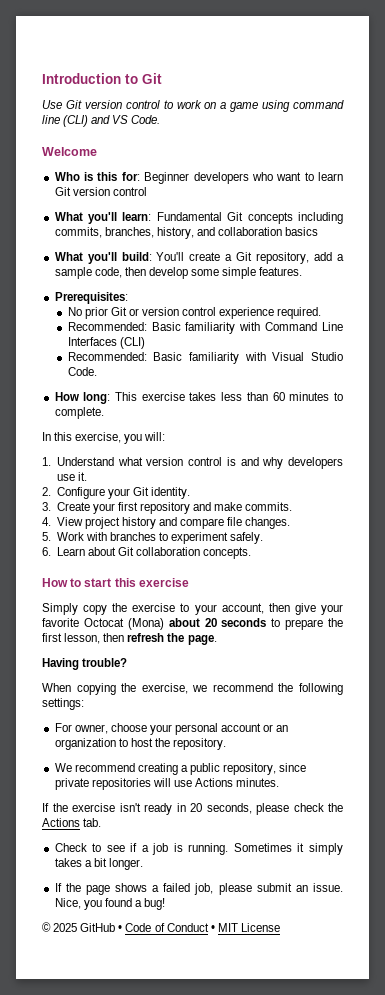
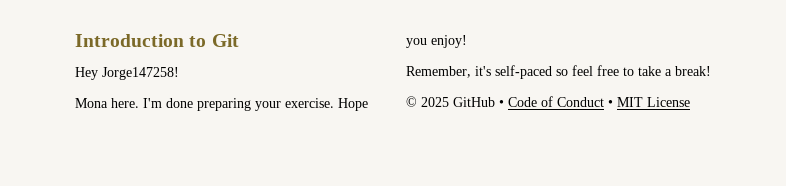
[42,100,345,112] [42,115,161,127] [42,147,97,156] [54,172,343,184] [54,187,147,196] [54,212,343,224] [54,227,319,239] [54,252,345,264] [54,267,303,279] [54,292,128,304] [67,307,322,319] [67,322,343,334] [67,337,145,349] [67,352,343,364] [67,367,97,376] [54,392,343,404] [54,407,104,419] [42,432,166,444] [42,457,343,469] [56,472,87,481] [42,487,191,499] [42,502,293,514] [42,517,291,529] [42,532,264,544] [42,547,252,559] [42,578,189,587] [42,603,343,615] [42,618,343,630] [42,633,217,645] [42,658,128,670] [42,683,343,695] [42,698,84,710] [54,723,289,735] [54,738,227,750] [54,763,307,775] [54,778,280,790] [42,803,343,815] [42,818,102,827] [54,843,343,855] [54,858,143,870] [54,883,343,895] [54,898,166,910] Use Git version control to work on a game using command line (CLI) and VS Code. // Welcome // Who is this for: Beginner developers who want to learn Git version control // What you'll learn: Fundamental Git concepts including commits, branches, history, and collaboration basics // What you'll build: You'll create a Git repository, add a sample code, then develop some simple features. // Prerequisites: // No prior Git or version control experience required. // Recommended: Basic familiarity with Command Line Interfaces (CLI) // Recommended: Basic familiarity with Visual Studio Code. // How long: This exercise takes less than 60 minutes to complete. // In this exercise, you will: // 1. Understand what version control is and why developers use it. // 2. Configure your Git identity. // 3. Create your first repository and make commits. // 4. View project history and compare file changes. // 5. Work with branches to experiment safely. // 6. Learn about Git collaboration concepts. // How to start this exercise // Simply copy the exercise to your account, then give your favorite Octocat (Mona) about 20 seconds to prepare the first lesson, then refresh the page. // Having trouble? // When copying the exercise, we recommend the following settings: // For owner, choose your personal account or an organization to host the repository. // We recommend creating a public repository, since private repositories will use Actions minutes. // If the exercise isn't ready in 20 seconds, please check the Actions tab. // Check to see if a job is running. Sometimes it simply takes a bit longer. // If the page shows a failed job, please submit an issue. Nice, you found a bug! -> [75,67,179,80] [75,98,368,111] [406,35,467,48] [406,65,711,79] Hey Jorge147258! // Mona here. I'm done preparing your exercise. Hope you enjoy! // Remember, it's self-paced so feel free to take a break!

